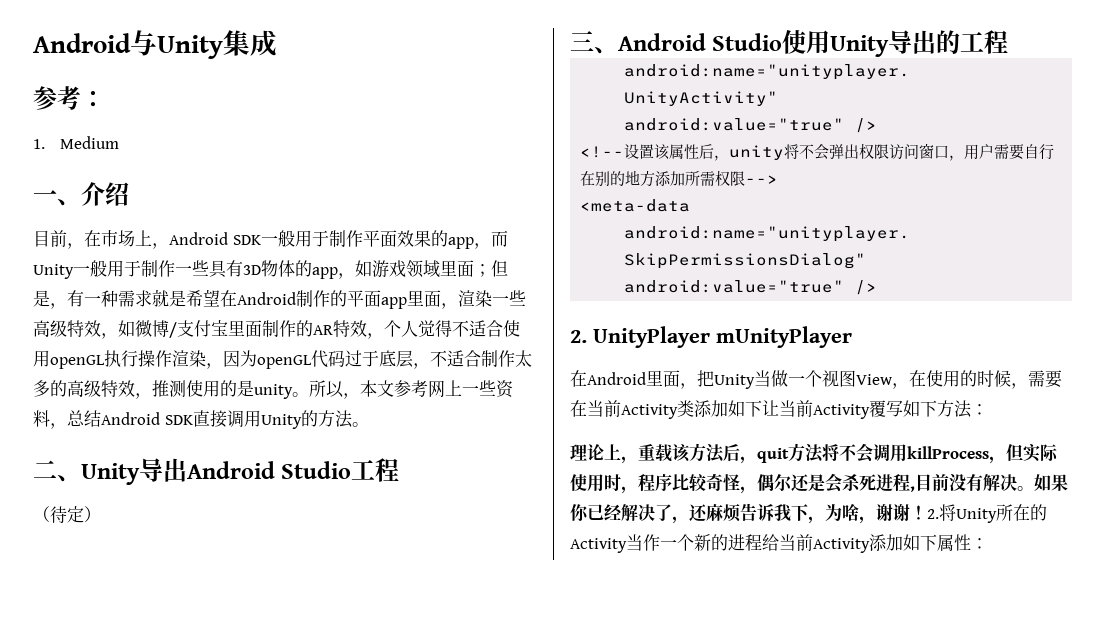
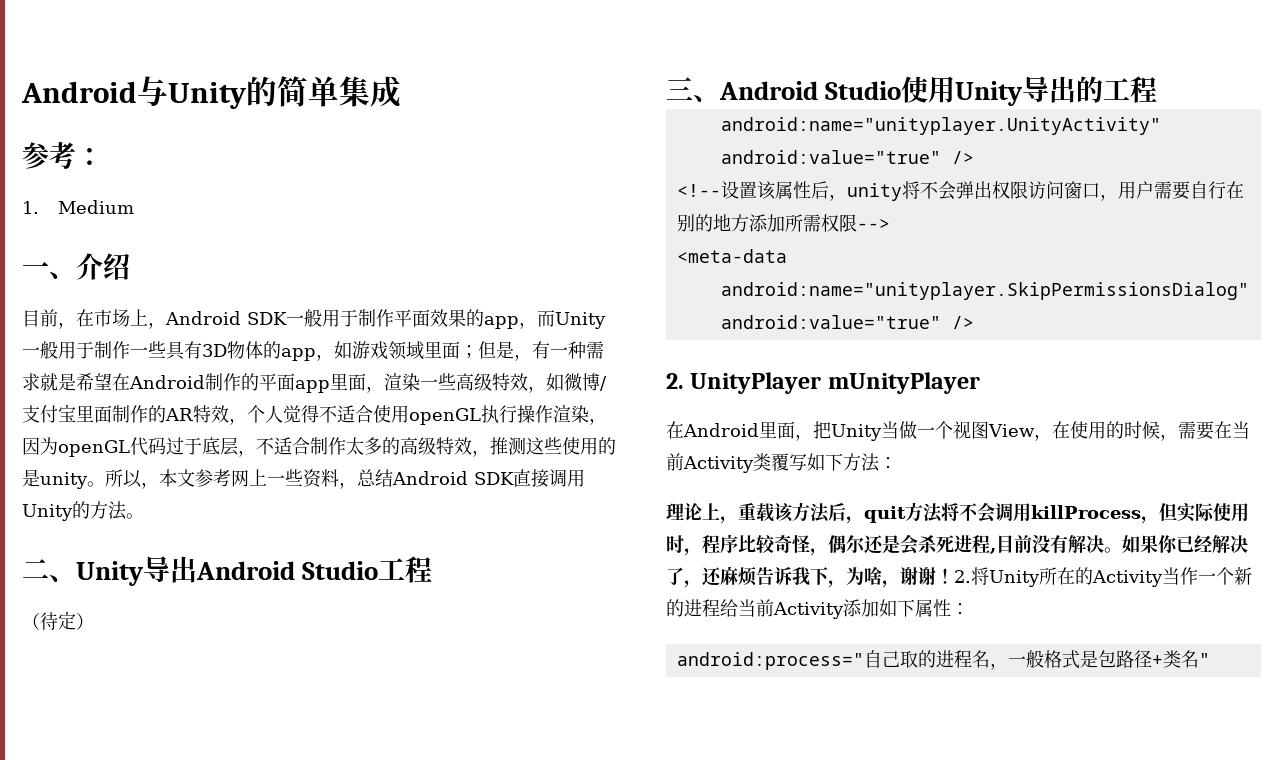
(223, 47) none -> [246,76,339,107] 的简单
(186, 388) none -> [526,437,562,455] 这些
[694,400,870,419] 添加如下让当前Activity -> (771, 462) none
(988, 543) none -> [676,650,1210,670] // android:process="自己取的进程名，一般格式是包路径+类名"

